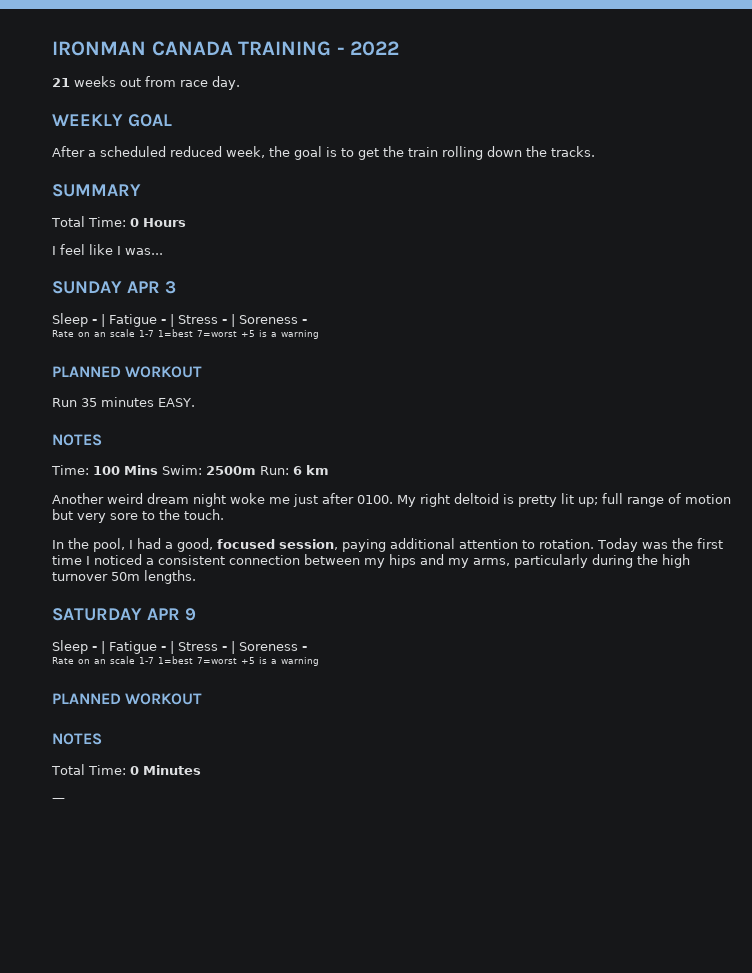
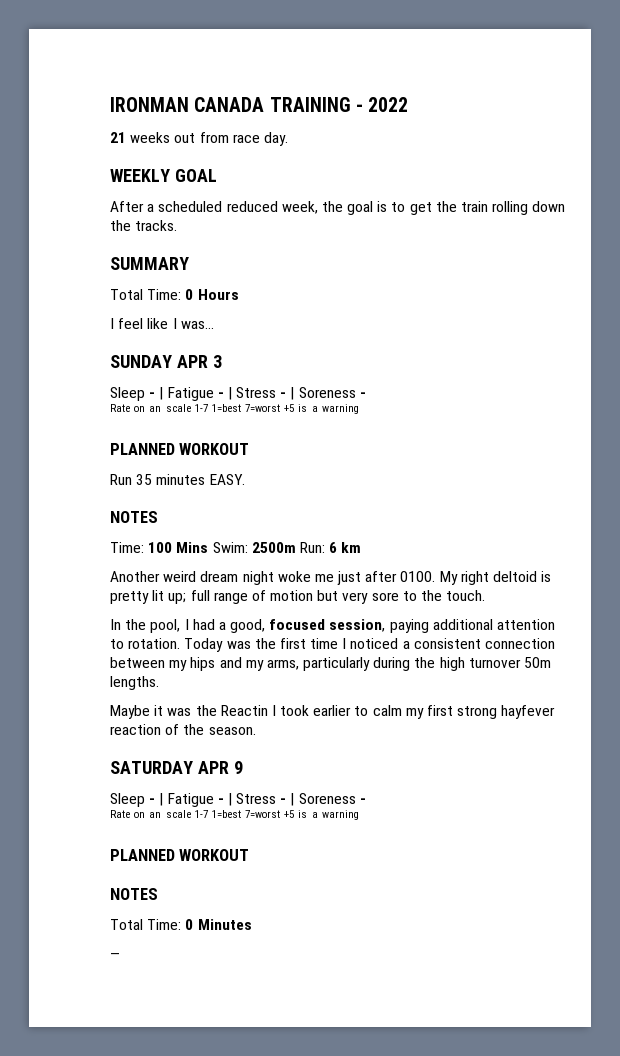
(196, 577) none -> [110,705,556,719] [110,724,256,735] // Maybe it was the Reactin I took earlier to calm my first strong hayfever reaction of the season.

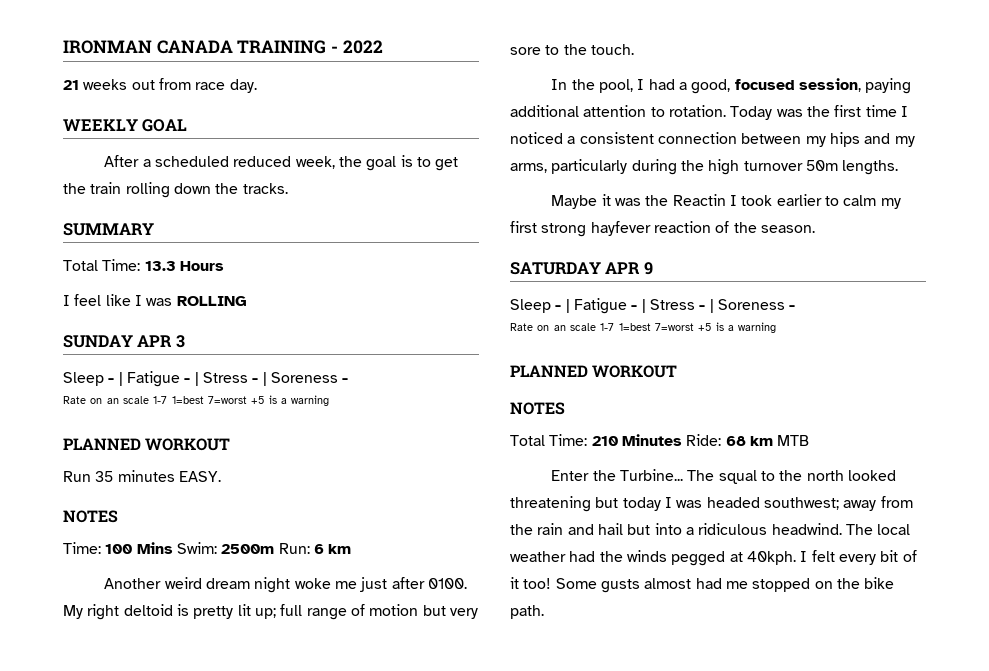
[185,289,194,300] 0 -> [144,261,176,271] 13.3
[180,321,214,329] was... -> [146,296,247,306] was ROLLING
[185,919,194,930] 0 -> [591,436,618,446] 210
[110,953,120,959] // — -> [686,434,810,446] [551,469,896,484] [510,496,913,512] [510,523,911,535] [510,550,917,566] [510,577,895,593] [510,605,544,619] Ride: 68 km MTB // Enter the Turbine... The squal to the north looked threatening but today I was headed southwest; away from the rain and hail but into a ridiculous headwind. The local weather had the winds pegged at 40kph. I felt every bit of it too! Some gusts almost had me stopped on the bike path.

